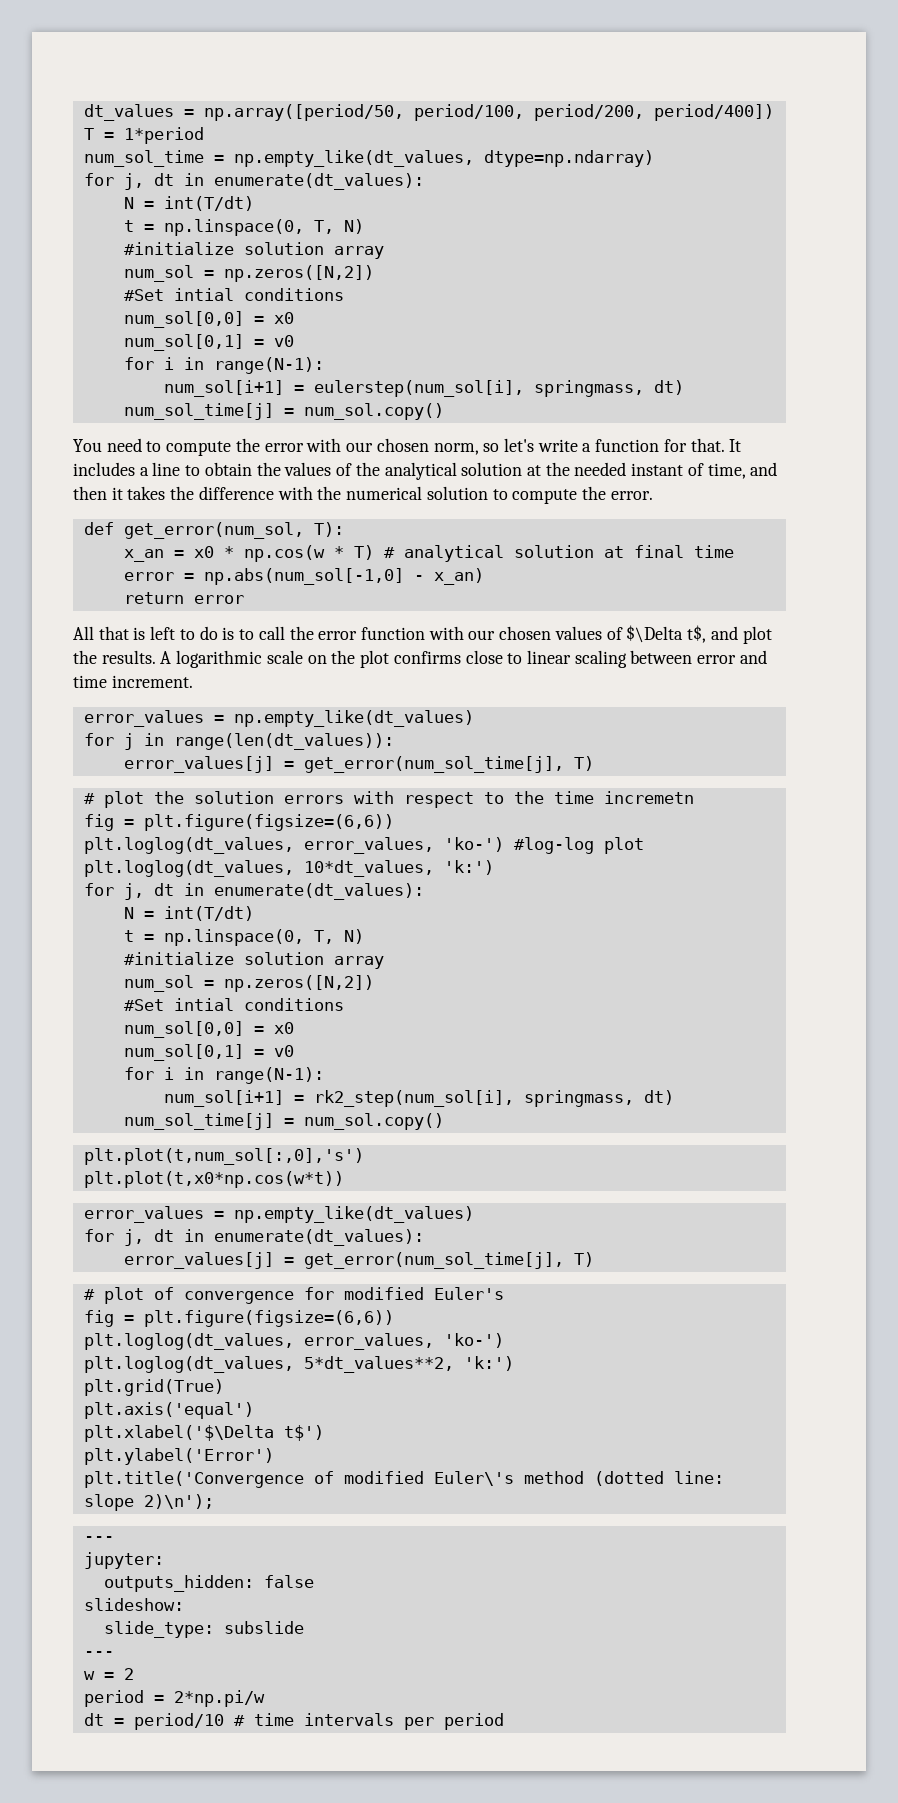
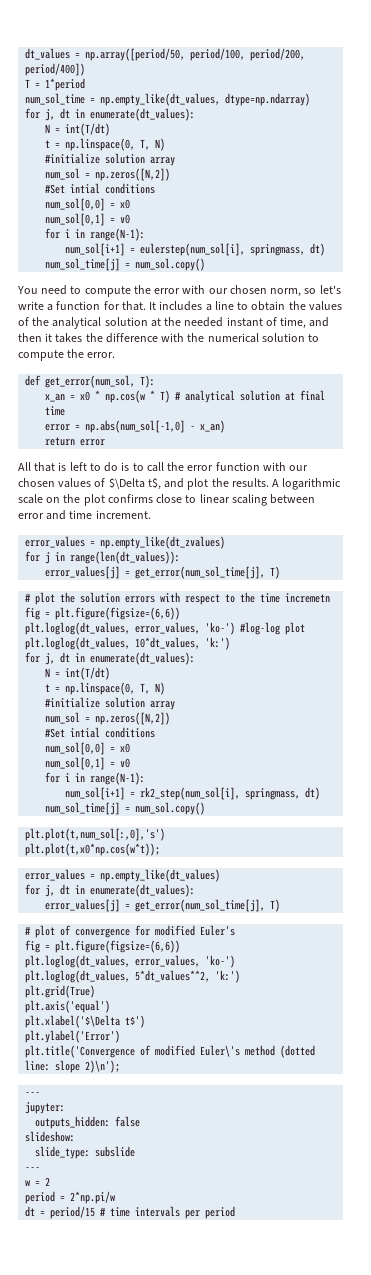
[233,710,474,727] np.empty_like(dt_values) -> [100,536,226,549] np.empty_like(dt_zvalues)
[83,1171,344,1188] plt.plot(t,x0*np.cos(w*t)) -> [25,843,161,856] plt.plot(t,x0*np.cos(w*t));
[133,1713,224,1730] period/10 -> [50,1206,96,1219] period/15

